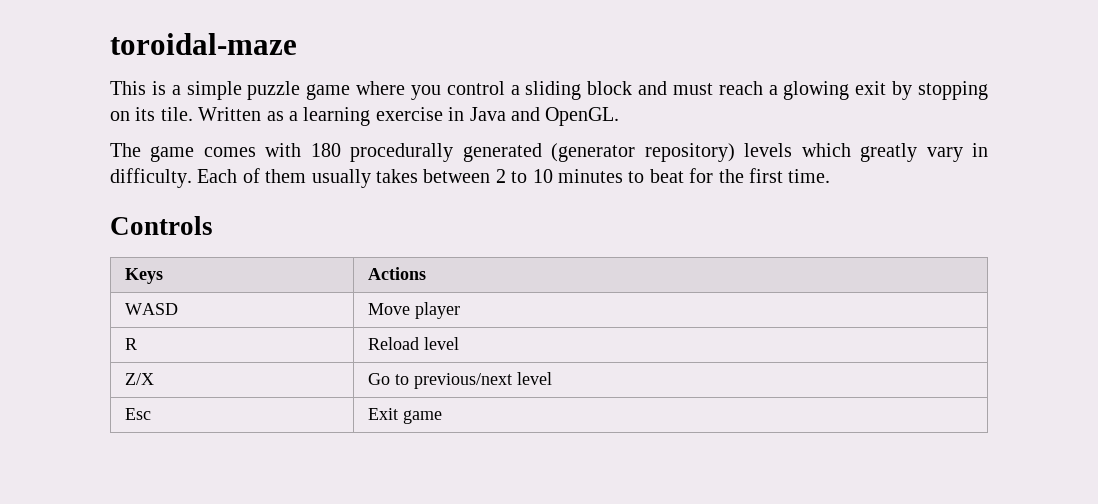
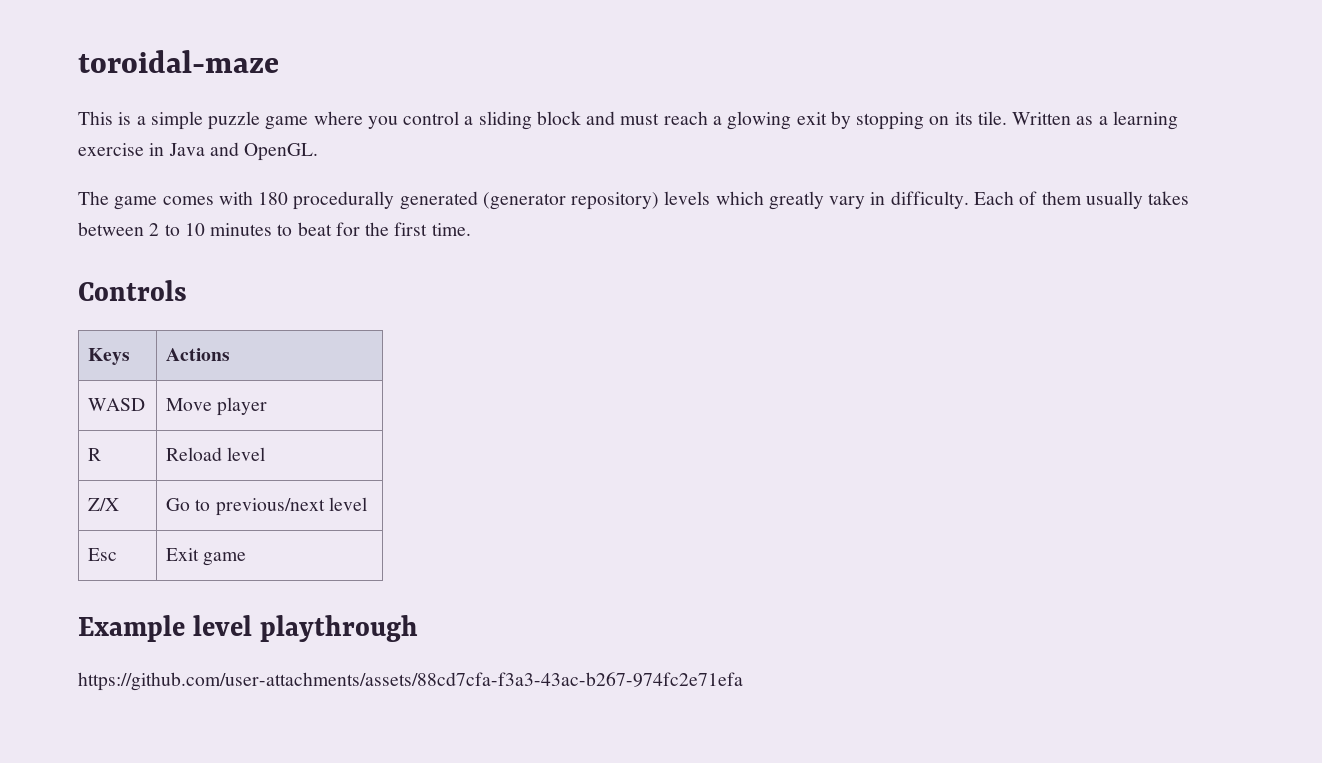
(442, 417) none -> [78,615,419,642] [78,672,743,691] // Example level playthrough // https://github.com/user-attachments/assets/88cd7cfa-f3a3-43ac-b267-974fc2e71efa

